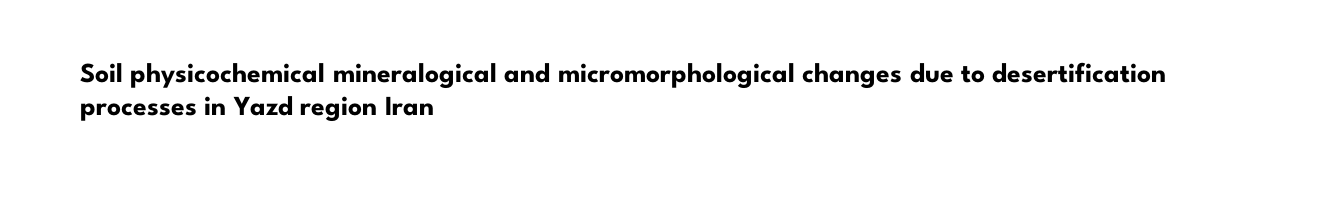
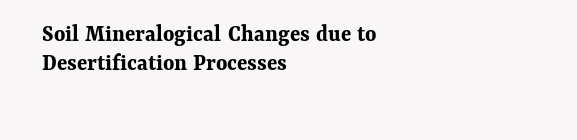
[130,62,1167,89] [80,96,434,122] physicochemical mineralogical and micromorphological changes due to desertification processes in Yazd region Iran -> [85,24,377,46] [42,53,288,70] Mineralogical Changes due to Desertification Processes

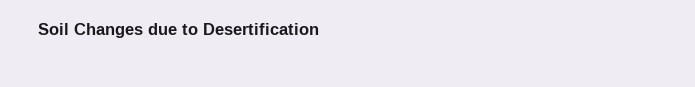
[85,24,222,46] Mineralogical -> (69, 29) none
[193,55,288,70] Processes -> (319, 29) none

